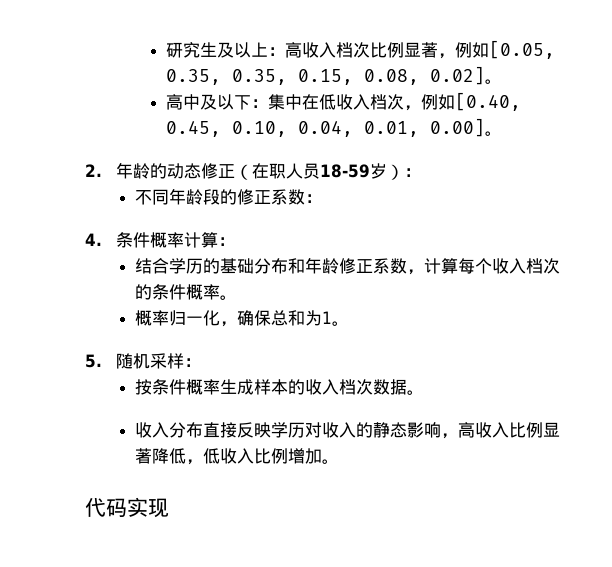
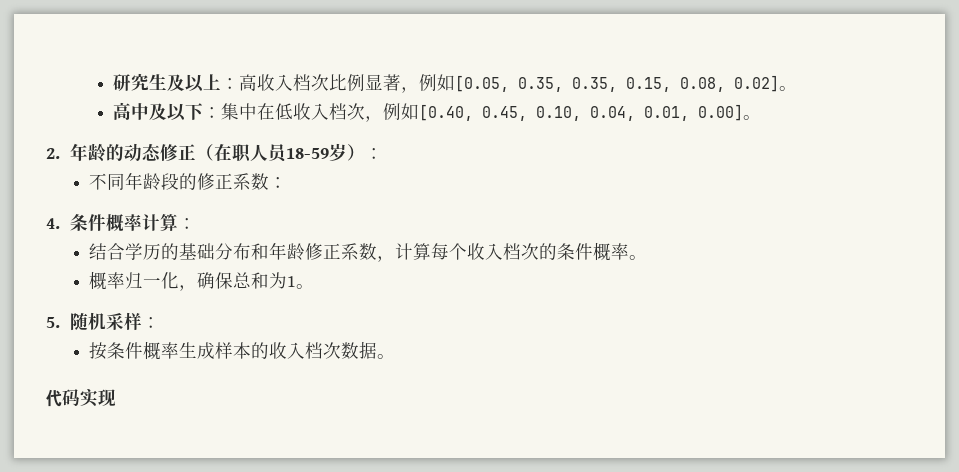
[134,422,560,439] [134,448,339,465] // 收入分布直接反映学历对收入的静态影响，高收入比例显著降低，低收入比例增加。 -> (396, 356) none

